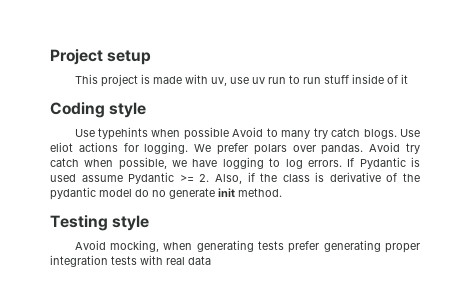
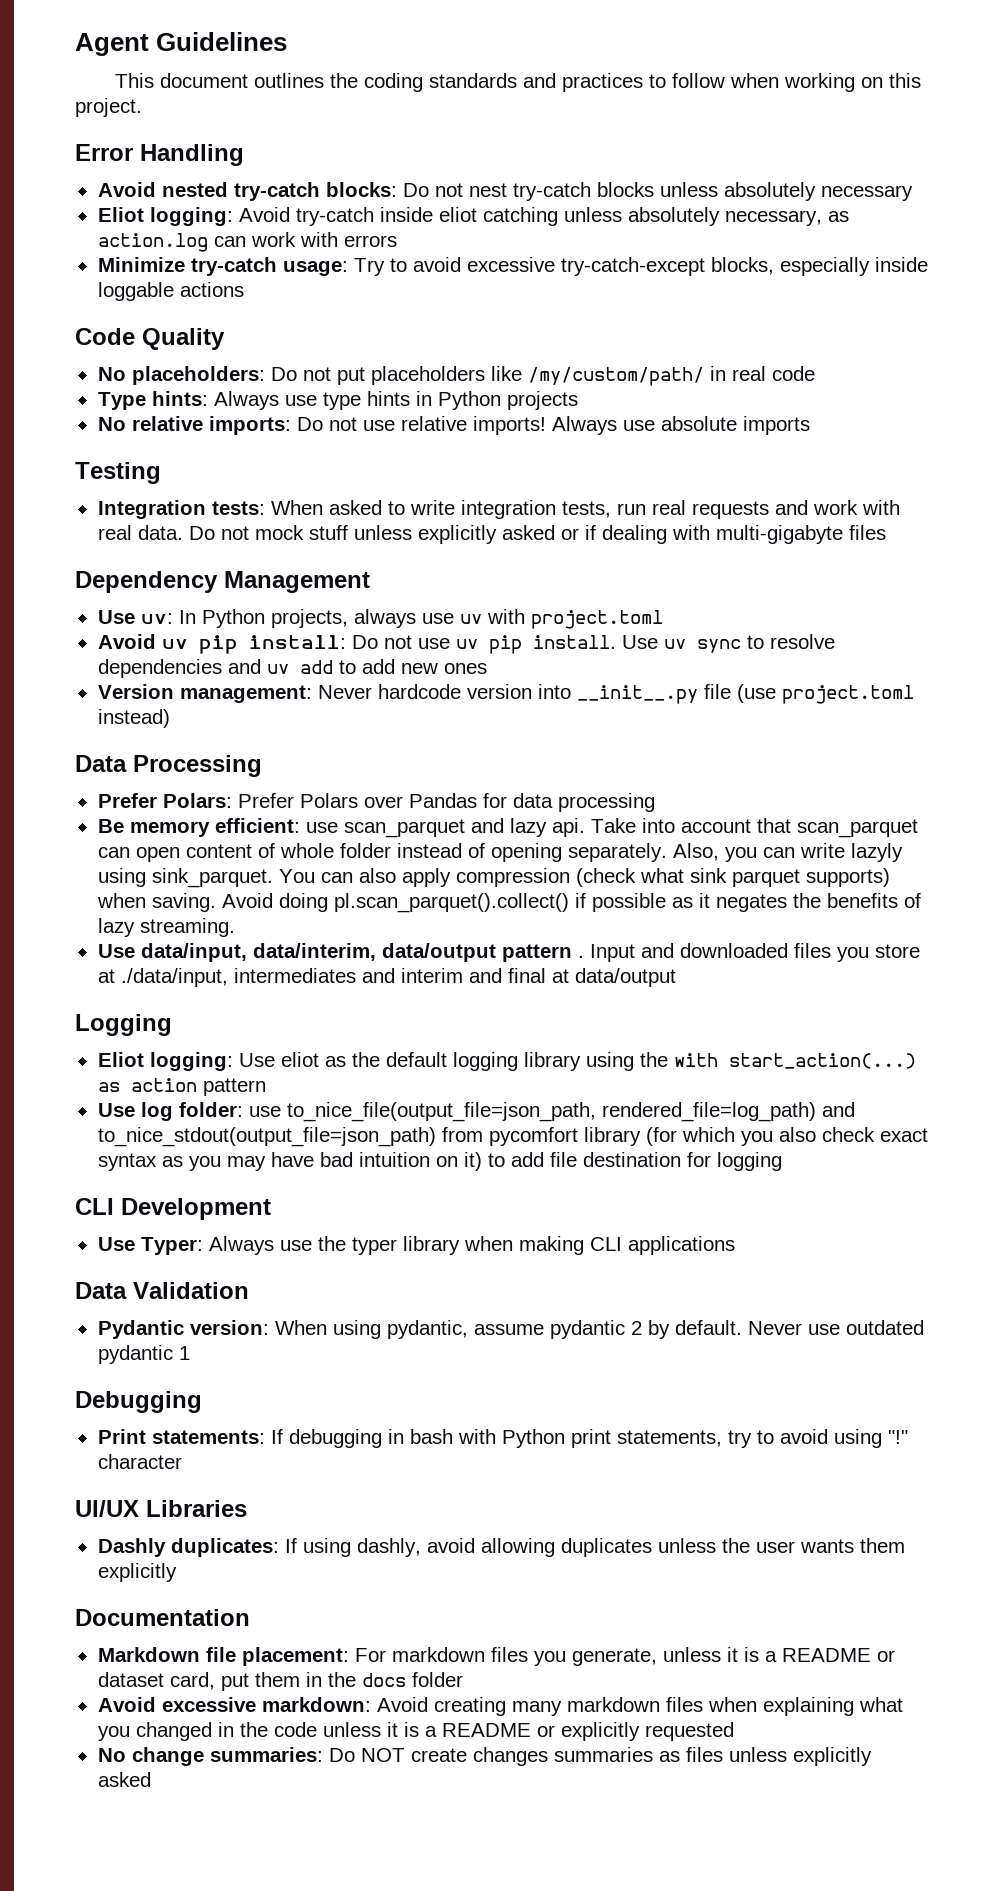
[50,49,152,65] Project setup -> [75,32,288,56] Agent Guidelines
[100,74,408,87] [50,102,147,118] [74,127,420,140] [50,142,421,155] [50,157,421,170] [50,172,420,184] [50,187,282,200] [50,215,150,231] [74,240,420,253] [50,255,211,267] project is made with uv, use uv run to run stuff inside of it // Coding style // Use typehints when possible Avoid to many try catch blogs. Use eliot actions for logging. We prefer polars over pandas. Avoid try catch when possible, we have logging to log errors. If Pydantic is used assume Pydantic >= 2. Also, if the class is derivative of the pydantic model do no generate init method. // Testing style // Avoid mocking, when generating tests prefer generating proper integration tests with real data -> [159,73,921,92] [75,98,142,117] [75,144,244,166] [97,182,913,201] [97,207,849,226] [97,232,397,252] [97,257,928,276] [97,282,244,301] [75,328,225,350] [97,366,815,386] [97,391,578,410] [97,416,810,435] [75,462,161,484] [97,500,900,519] [97,525,886,544] [75,571,370,593] [97,609,663,629] [97,634,835,654] [97,659,487,678] [97,684,914,704] [97,709,170,728] [75,755,262,777] [97,793,655,812] [97,818,918,838] [97,843,903,862] [97,868,890,888] [96,893,921,913] [97,918,235,937] [97,943,920,962] [97,968,676,987] [75,1014,172,1036] [97,1052,916,1071] [97,1078,266,1096] [97,1102,855,1122] [97,1127,928,1147] [97,1152,782,1171] [75,1198,271,1220] [97,1236,735,1255] [75,1282,249,1299] [97,1320,924,1339] [97,1345,190,1364] [75,1391,202,1413] [97,1429,908,1448] [97,1454,182,1469] [75,1500,247,1517] [97,1538,905,1557] [97,1563,177,1582] [75,1609,250,1626] [97,1647,895,1666] [97,1672,463,1691] [97,1697,903,1716] [97,1722,734,1741] [97,1747,872,1766] [97,1772,151,1787] document outlines the coding standards and practices to follow when working on this project. // Error Handling // Avoid nested try-catch blocks: Do not nest try-catch blocks unless absolutely necessary // Eliot logging: Avoid try-catch inside eliot catching unless absolutely necessary, as action.log can work with errors // Minimize try-catch usage: Try to avoid excessive try-catch-except blocks, especially inside loggable actions // Code Quality // No placeholders: Do not put placeholders like /my/custom/path/ in real code // Type hints: Always use type hints in Python projects // No relative imports: Do not use relative imports! Always use absolute imports // Testing // Integration tests: When asked to write integration tests, run real requests and work with real data. Do not mock stuff unless explicitly asked or if dealing with multi-gigabyte files // Dependency Management // Use uv: In Python projects, always use uv with project.toml // Avoid uv pip install: Do not use uv pip install. Use uv sync to resolve dependencies and uv add to add new ones // Version management: Never hardcode version into __init__.py file (use project.toml instead) // Data Processing // Prefer Polars: Prefer Polars over Pandas for data processing // Be memory efficient: use scan_parquet and lazy api. Take into account that scan_parquet can open content of whole folder instead of opening separately. Also, you can write lazyly using sink_parquet. You can also apply compression (check what sink parquet supports) when saving. Avoid doing pl.scan_parquet().collect() if possible as it negates the benefits of lazy streaming. // Use data/input, data/interim, data/output pattern . Input and downloaded files you store at ./data/input, intermediates and interim and final at data/output // Logging // Eliot logging: Use eliot as the default logging library using the with start_action(...) as action pattern // Use log folder: use to_nice_file(output_file=json_path, rendered_file=log_path) and to_nice_stdout(output_file=json_path) from pycomfort library (for which you also check exact syntax as you may have bad intuition on it) to add file destination for logging // CLI Development // Use Typer: Always use the typer library when making CLI applications // Data Validation // Pydantic version: When using pydantic, assume pydantic 2 by default. Never use outdated pydantic 1 // Debugging // Print statements: If debugging in bash with Python print statements, try to avoid using "!" character // UI/UX Libraries // Dashly duplicates: If using dashly, avoid allowing duplicates unless the user wants them explicitly // Documentation // Markdown file placement: For markdown files you generate, unless it is a README or dataset card, put them in the docs folder // Avoid excessive markdown: Avoid creating many markdown files when explaining what you changed in the code unless it is a README or explicitly requested // No change summaries: Do NOT create changes summaries as files unless explicitly asked

